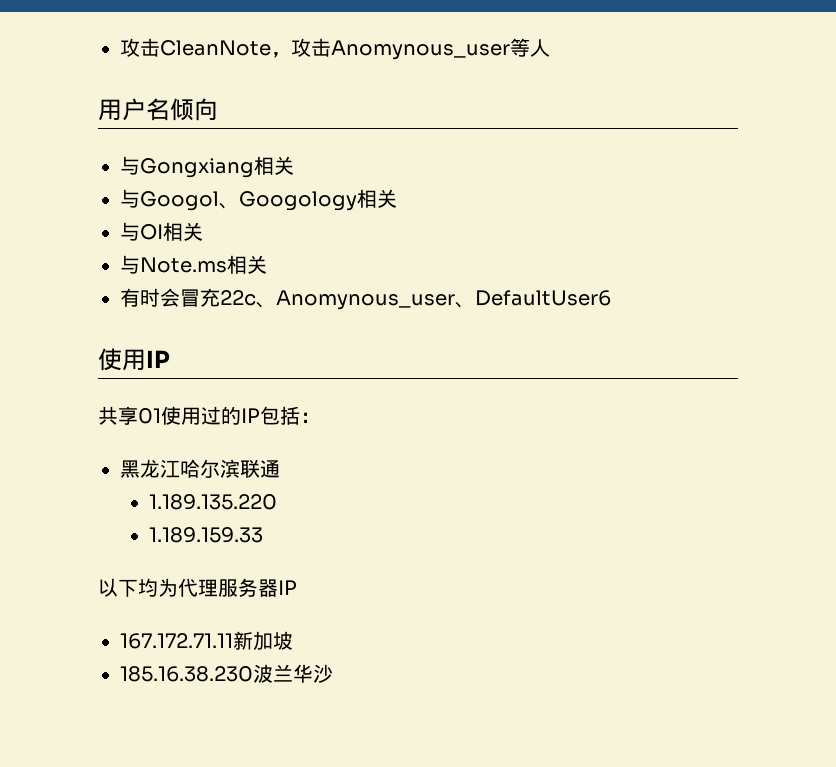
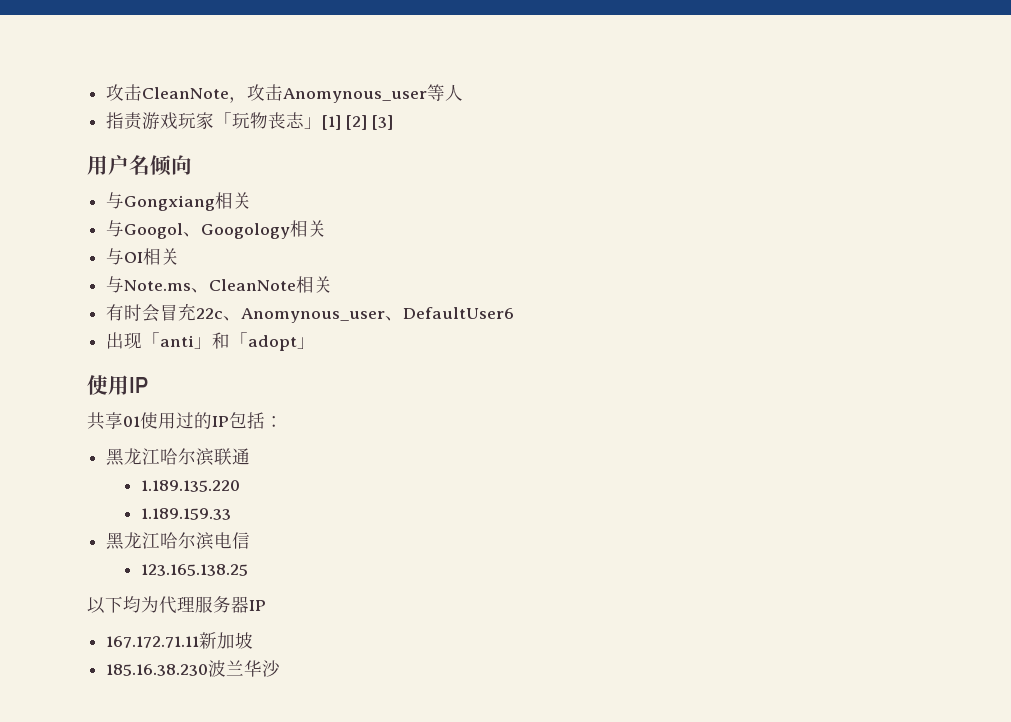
(550, 48) none -> [106,112,393,130] // 指责游戏玩家「玩物丧志」[1] [2] [3]
(227, 265) none -> [191,279,297,293] 、CleanNote
(611, 298) none -> [106,332,316,351] // 出现「anti」和「adopt」
(263, 535) none -> [106,532,251,550] [140,564,248,576] // 黑龙江哈尔滨电信 // 123.165.138.25

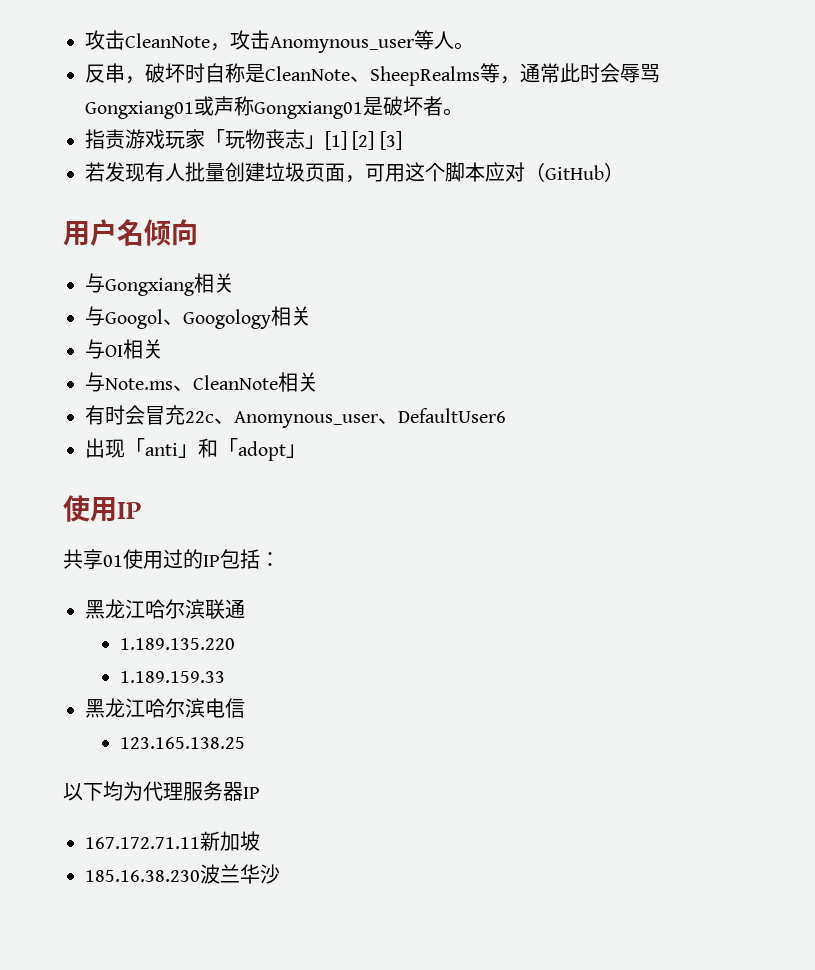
(464, 92) none -> [454,42,474,50] [85,63,660,86] [85,96,463,119] 。 // 反串，破坏时自称是CleanNote、SheepRealms等，通常此时会辱骂Gongxiang01或声称Gongxiang01是破坏者。
(393, 122) none -> [85,162,624,183] // 若发现有人批量创建垃圾页面，可用这个脚本应对（GitHub）

